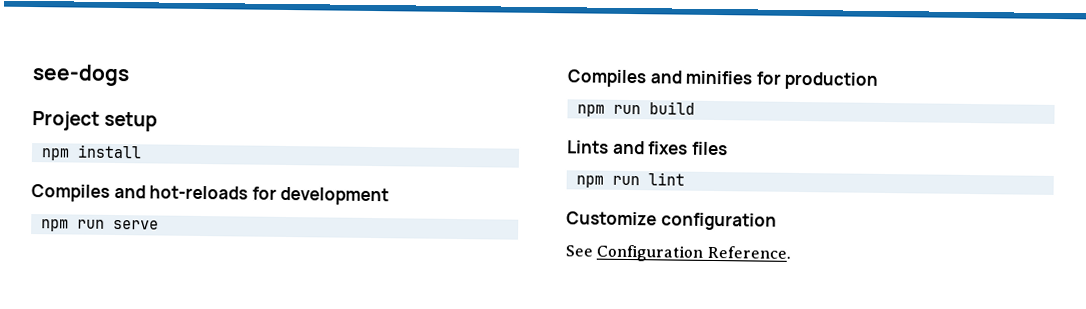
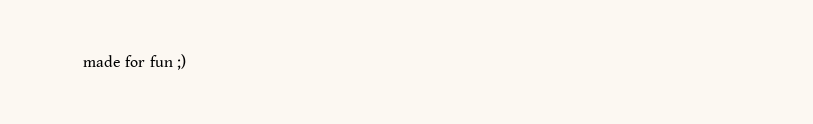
[32,64,130,87] [32,111,159,132] [40,144,142,161] [31,184,390,206] [40,219,159,232] [567,69,879,90] [576,101,695,117] [567,140,728,156] [575,172,685,188] [566,211,777,231] [565,244,791,262] see-dogs // Project setup // npm install // Compiles and hot-reloads for development // npm run serve // Compiles and minifies for production // npm run build // Lints and fixes files // npm run lint // Customize configuration // See Configuration Reference. -> [83,54,186,70] made for fun ;)

